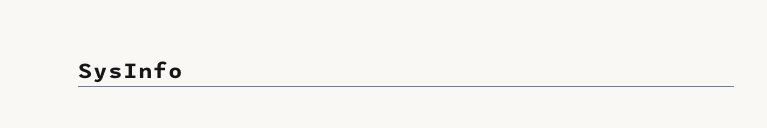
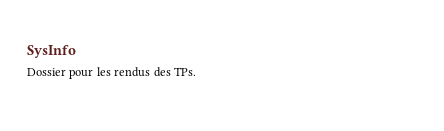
(183, 72) none -> [27,67,196,79] // Dossier pour les rendus des TPs.

